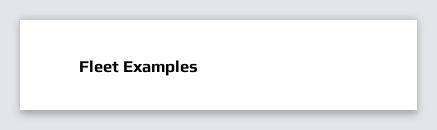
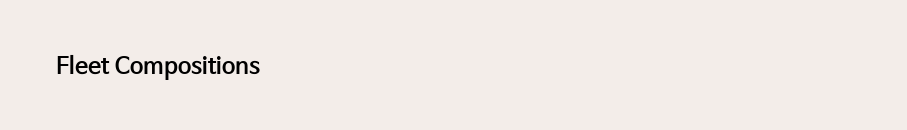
[123,60,199,76] Examples -> [115,56,261,80] Compositions

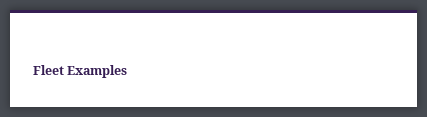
[115,56,261,80] Compositions -> [67,65,128,78] Examples

